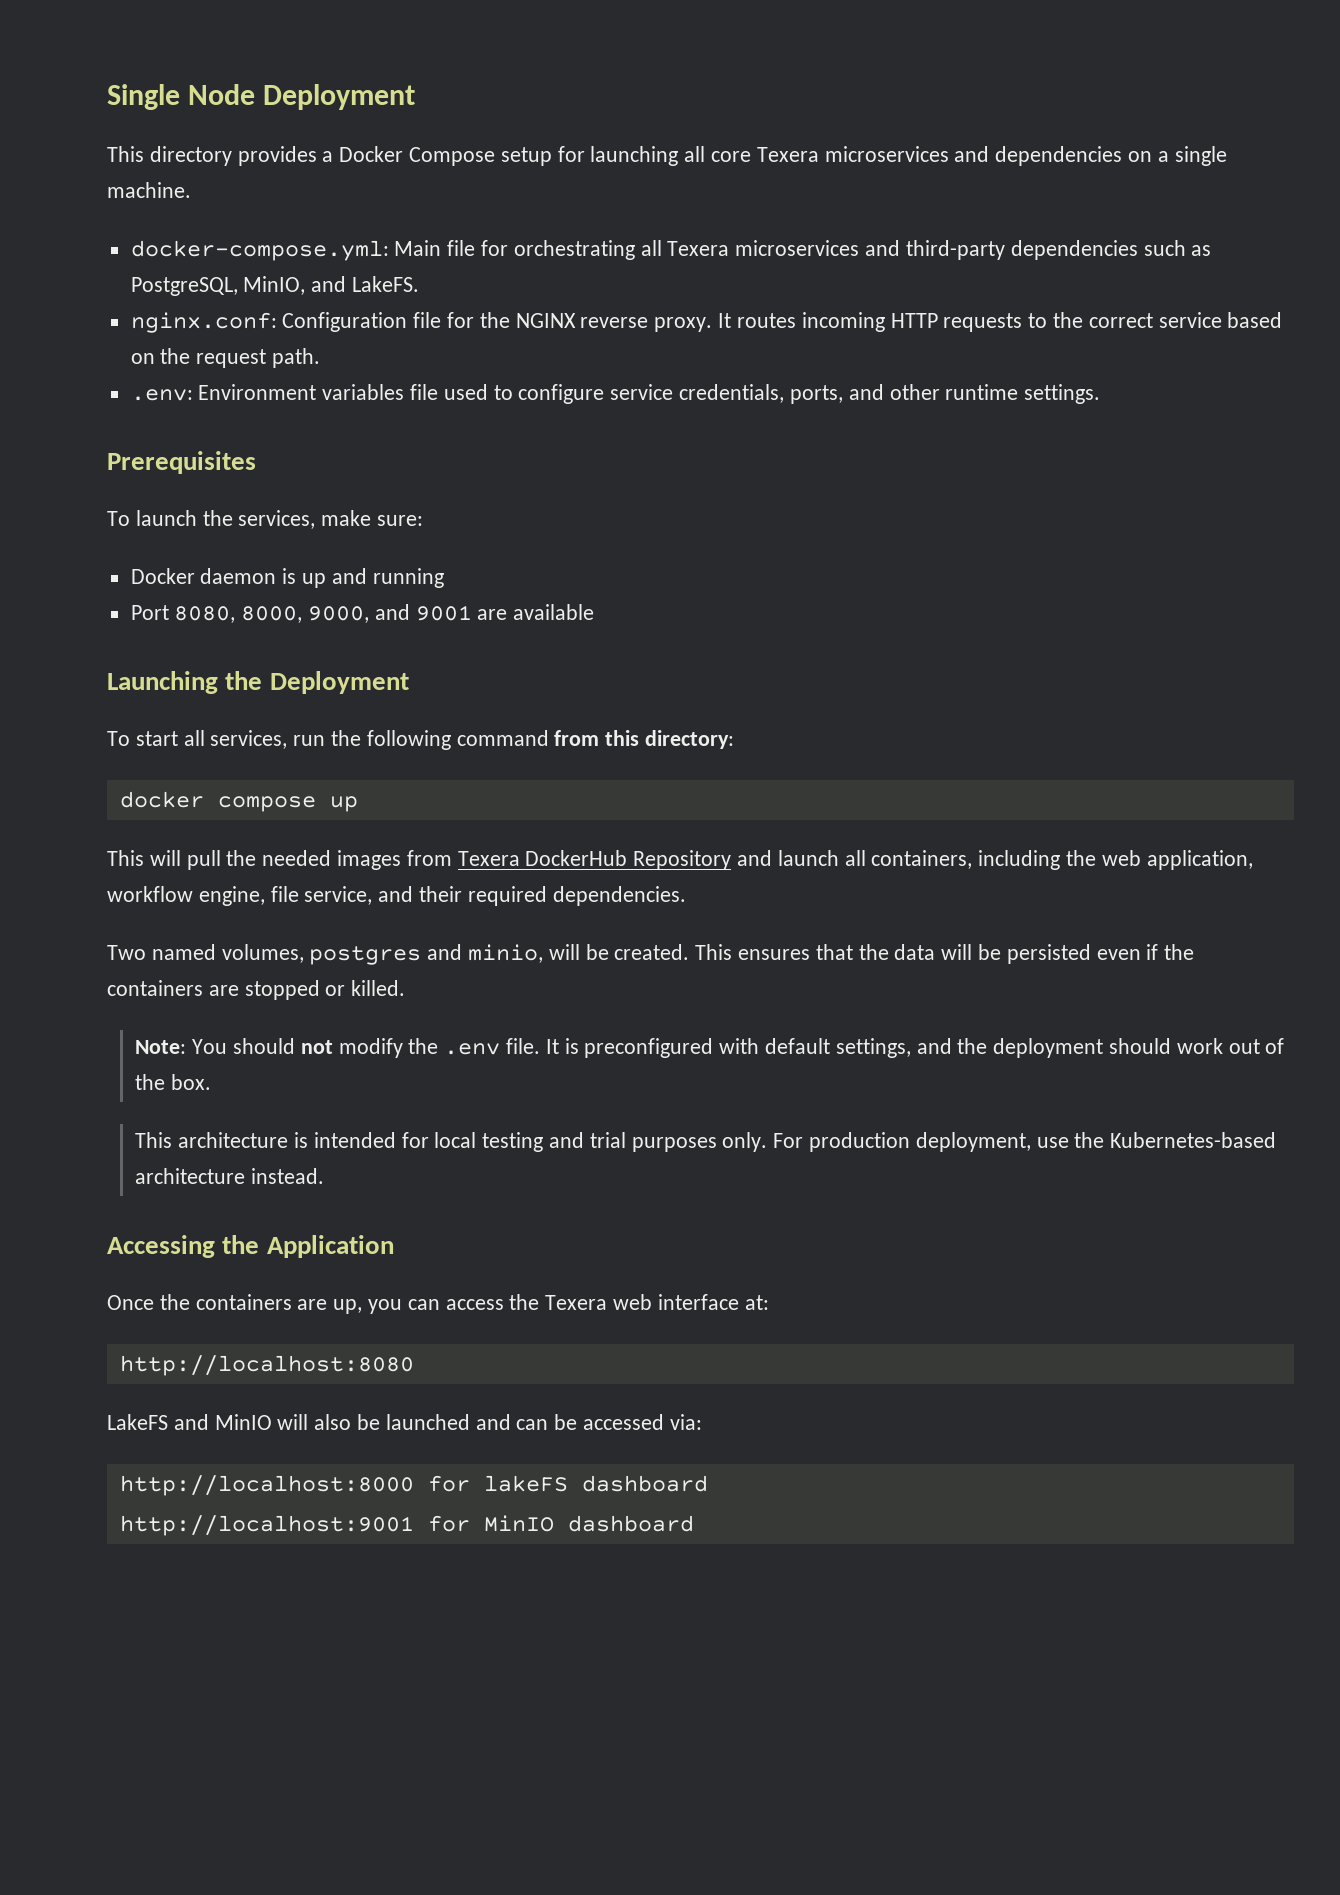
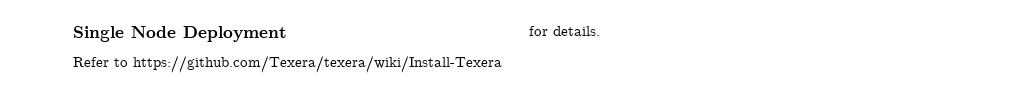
[107,146,1227,166] [107,182,191,198] [130,240,1212,261] [130,276,420,296] [130,312,1283,333] [130,348,321,368] [130,384,1101,404] [107,451,256,474] [107,510,424,529] [130,568,444,588] [130,604,595,623] [107,671,409,694] [107,730,735,750] [119,791,358,812] [107,850,1253,870] [107,886,686,906] [107,944,1195,965] [107,980,406,1000] [135,1038,1285,1058] [135,1074,212,1090] [135,1132,1277,1152] [135,1168,325,1184] [107,1235,394,1258] [107,1294,769,1314] [119,1355,414,1376] [107,1414,702,1430] [119,1475,708,1496] [119,1515,694,1536] This directory provides a Docker Compose setup for launching all core Texera microservices and dependencies on a single machine. // docker-compose.yml: Main file for orchestrating all Texera microservices and third-party dependencies such as PostgreSQL, MinIO, and LakeFS. // nginx.conf: Configuration file for the NGINX reverse proxy. It routes incoming HTTP requests to the correct service based on the request path. // .env: Environment variables file used to configure service credentials, ports, and other runtime settings. // Prerequisites // To launch the services, make sure: // Docker daemon is up and running // Port 8080, 8000, 9000, and 9001 are available // Launching the Deployment // To start all services, run the following command from this directory: // docker compose up // This will pull the needed images from Texera DockerHub Repository and launch all containers, including the web application, workflow engine, file service, and their required dependencies. // Two named volumes, postgres and minio, will be created. This ensures that the data will be persisted even if the containers are stopped or killed. // Note: You should not modify the .env file. It is preconfigured with default settings, and the deployment should work out of the box. // This architecture is intended for local testing and trial purposes only. For production deployment, use the Kubernetes-based architecture instead. // Accessing the Application // Once the containers are up, you can access the Texera web interface at: // http://localhost:8080 // LakeFS and MinIO will also be launched and can be accessed via: // http://localhost:8000 for lakeFS dashboard // http://localhost:9001 for MinIO dashboard -> [73,55,502,73] [529,26,600,36] Refer to https://github.com/Texera/texera/wiki/Install-Texera for details.

